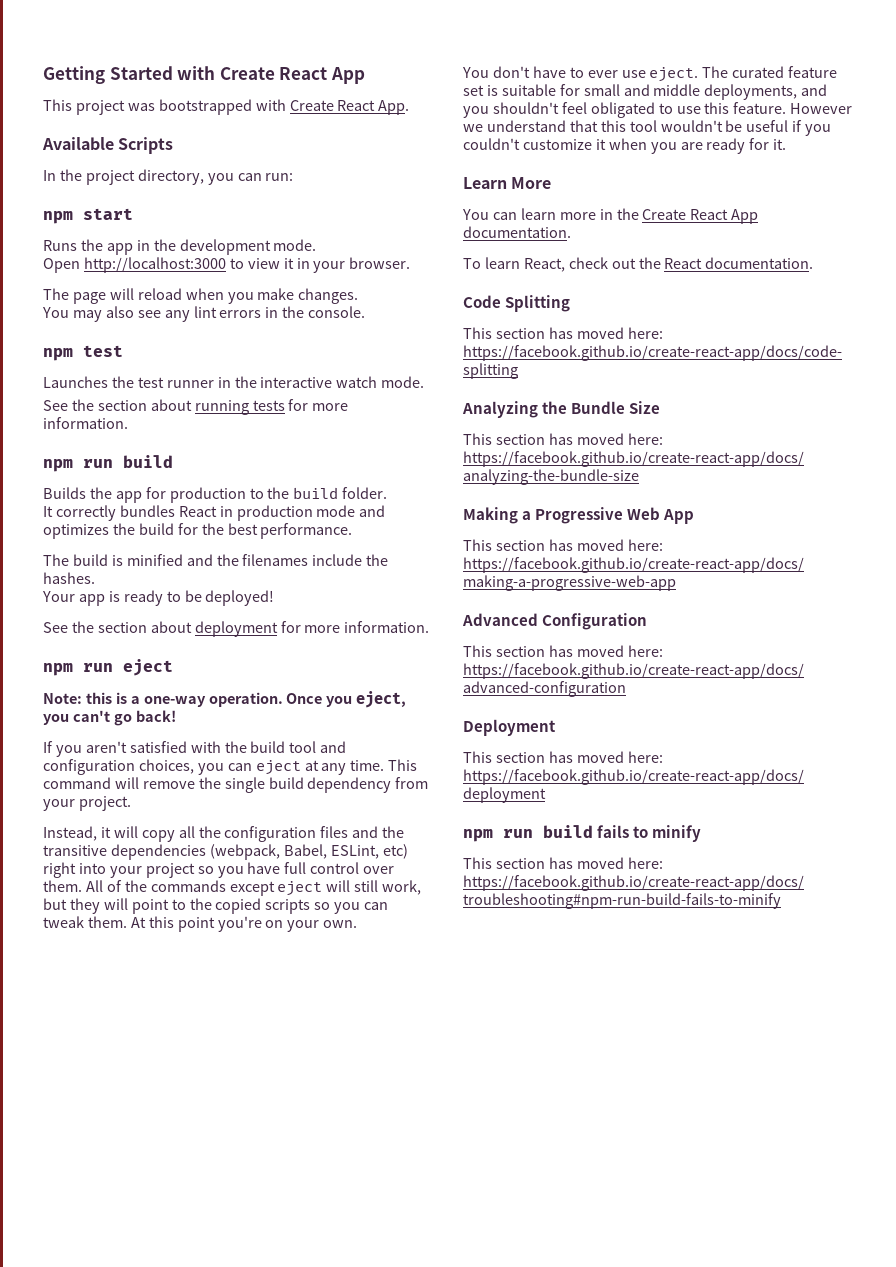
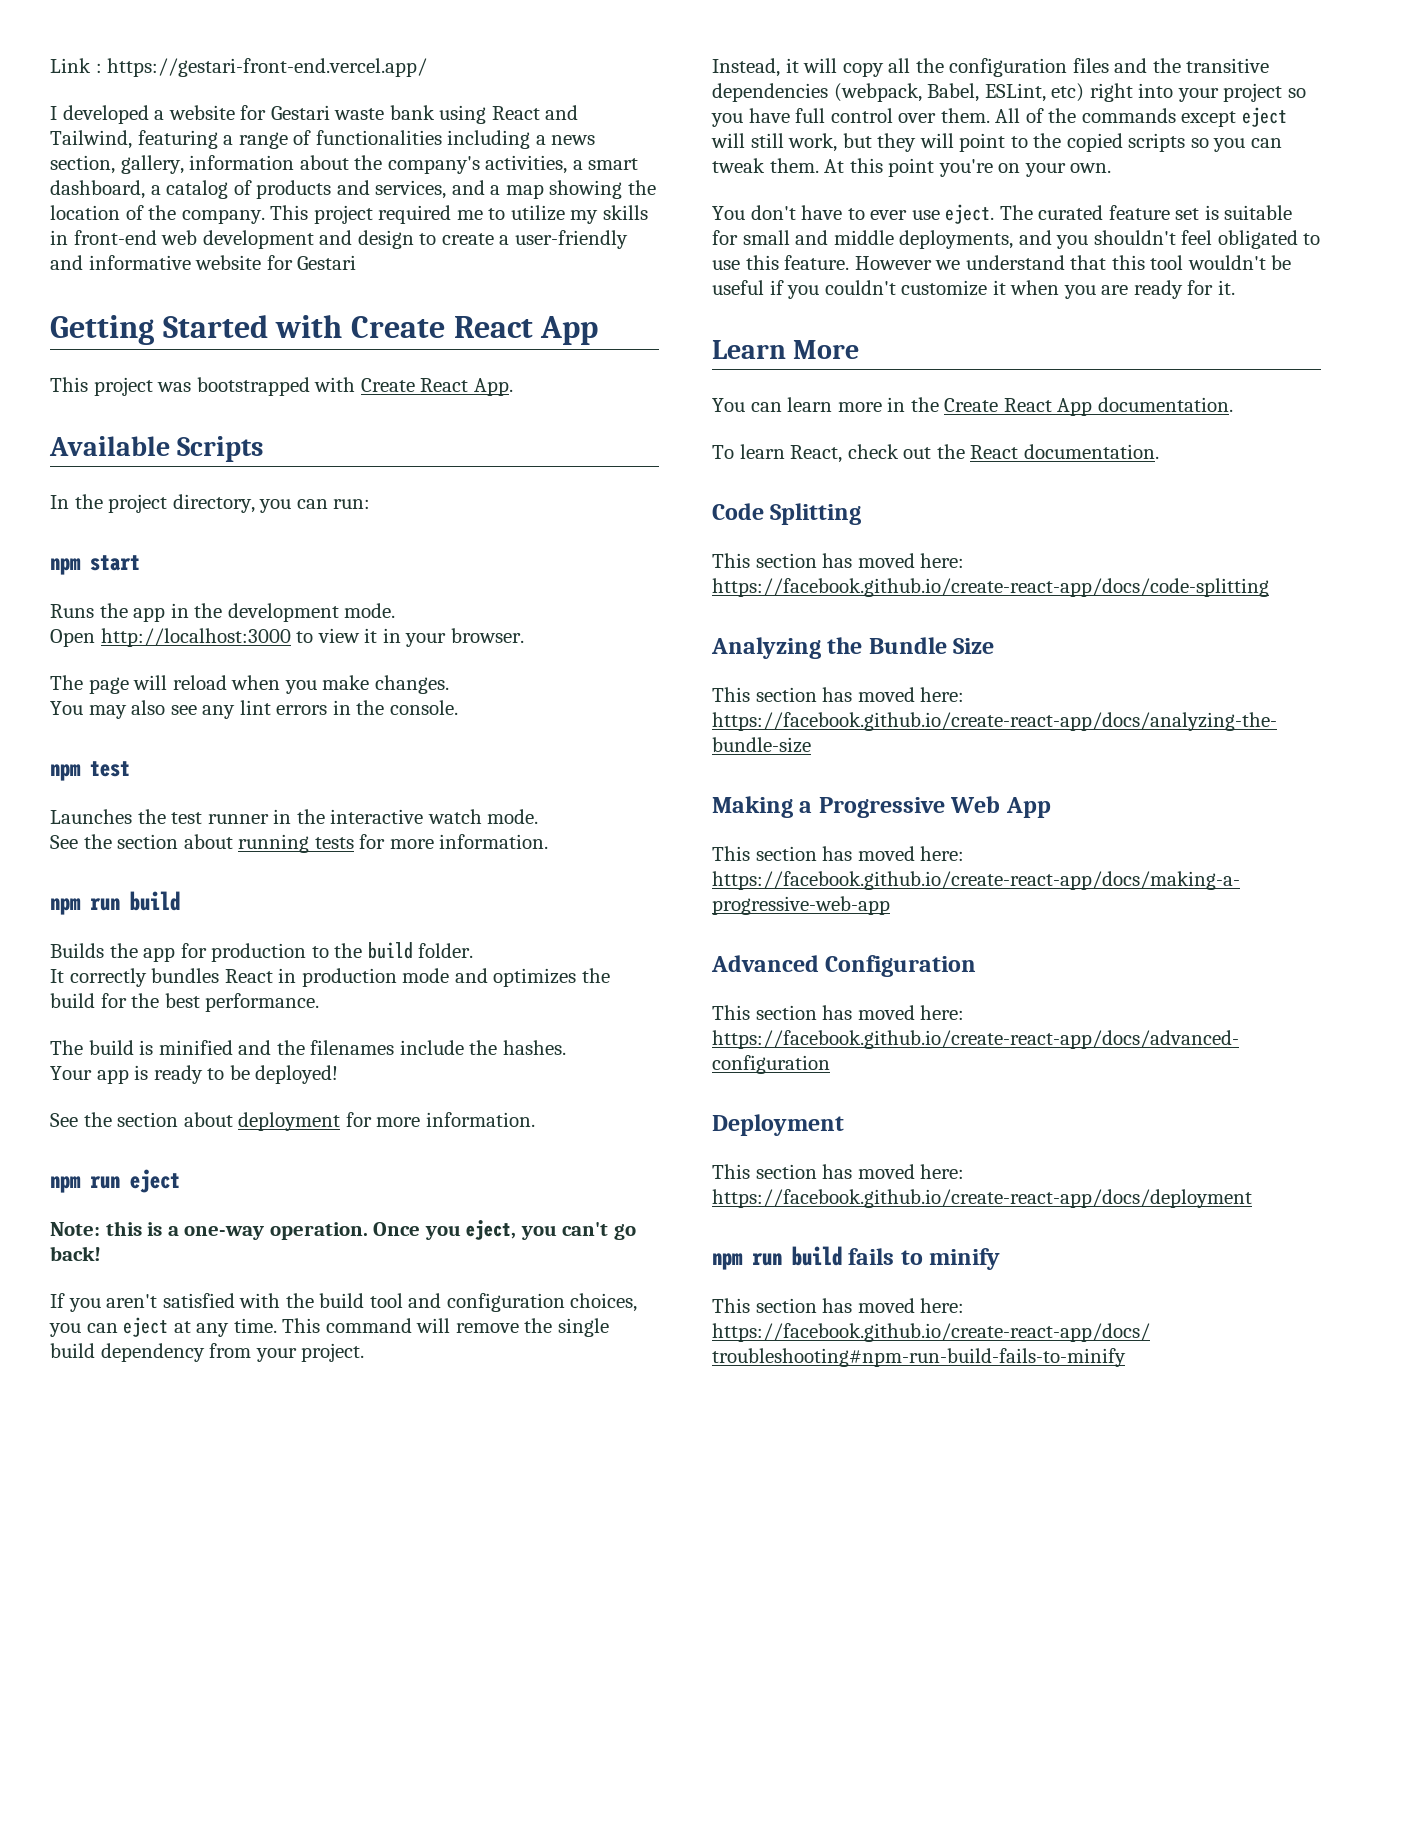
(43, 75) none -> [50,58,428,77] [50,105,579,124] [50,130,596,149] [50,155,639,174] [50,180,656,199] [50,205,648,224] [50,230,628,249] [50,255,357,270] Link : https://gestari-front-end.vercel.app/ // I developed a website for Gestari waste bank using React and Tailwind, featuring a range of functionalities including a news section, gallery, information about the company's activities, a smart dashboard, a catalog of products and services, and a map showing the location of the company. This project required me to utilize my skills in front-end web development and design to create a user-friendly and informative website for Gestari //

